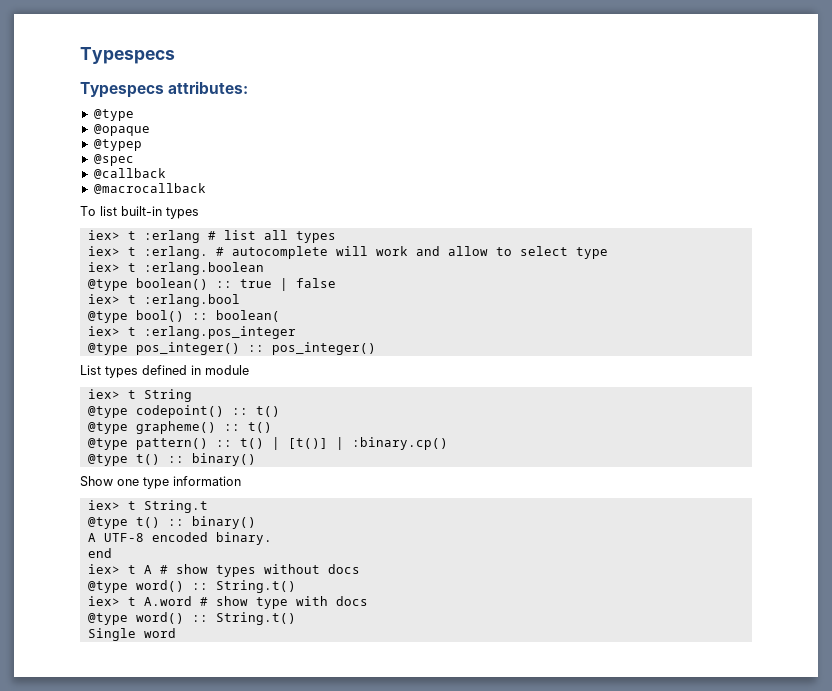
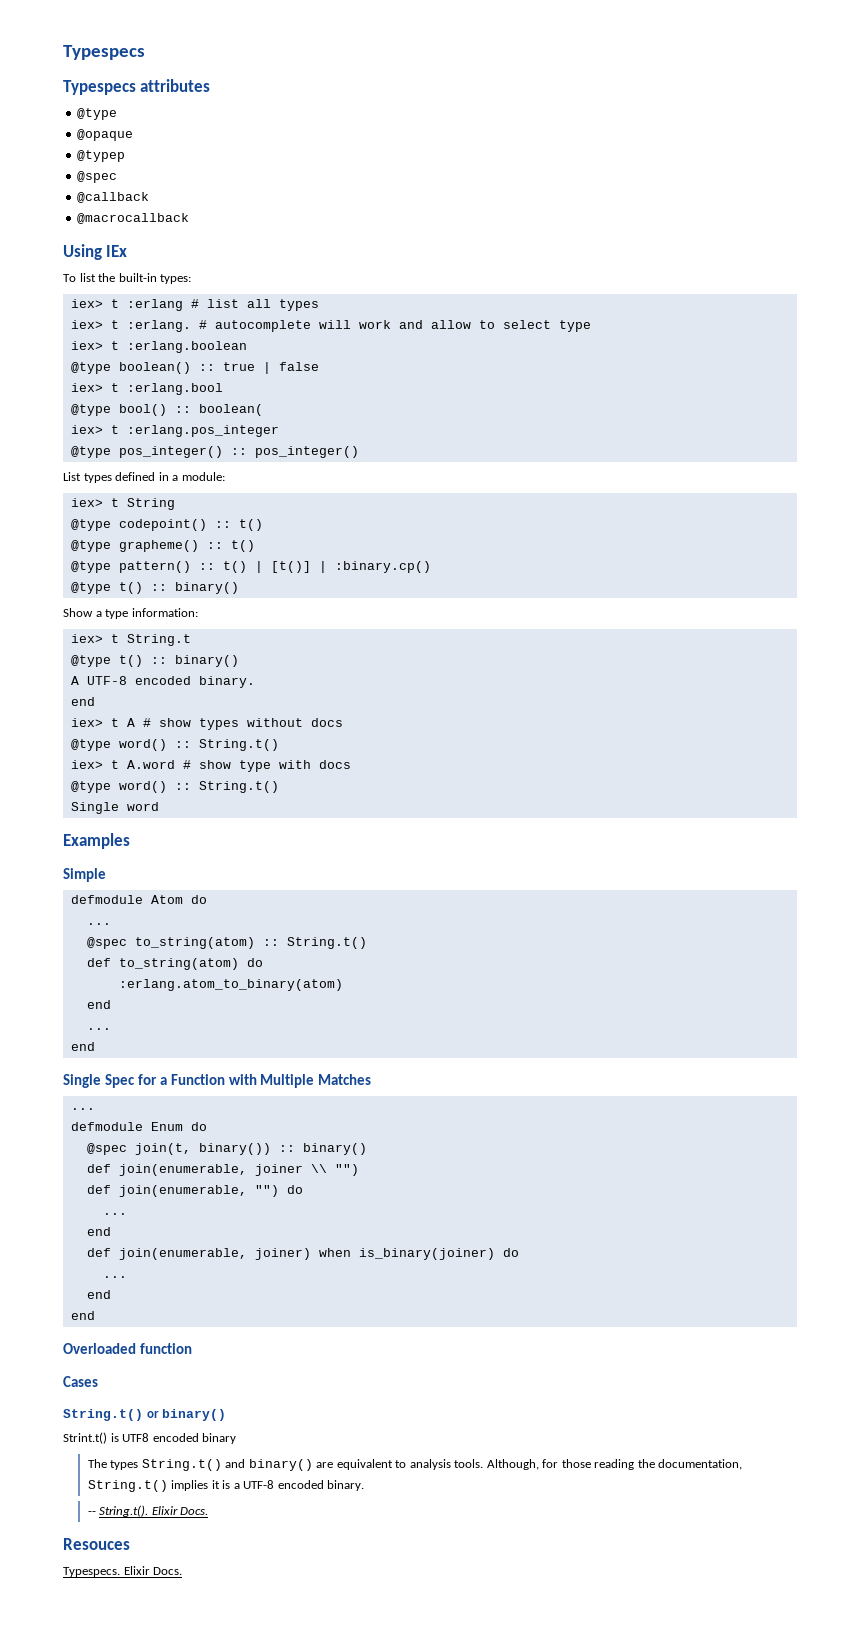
[168,81,249,94] attributes: -> [140,79,211,92] attributes
(206, 188) none -> [63,244,128,260] // Using IEx
[121,206,199,219] built-in types -> [98,273,192,284] the built-in types:
[205,365,249,375] module -> [172,472,225,481] a module:
[117,476,241,489] one type information -> [95,608,198,619] a type information:
(176, 633) none -> [63,833,130,849] [63,868,106,882] [70,895,207,904] [86,923,111,925] [86,937,367,949] [86,958,263,970] [118,979,343,991] [86,1000,111,1009] [86,1028,111,1030] [70,1042,95,1051] [63,1074,372,1088] [70,1108,95,1110] [70,1122,207,1131] [86,1143,367,1155] [86,1164,359,1176] [86,1185,303,1197] [102,1213,127,1215] [86,1227,111,1236] [86,1248,519,1260] [102,1276,127,1278] [86,1290,111,1299] [70,1311,95,1320] [63,1343,192,1354] [63,1376,98,1387] [63,1409,227,1421] [63,1432,237,1444] [87,1459,743,1471] [87,1480,365,1492] [87,1505,209,1517] [63,1538,130,1550] [63,1566,183,1577] // Examples // Simple // defmodule Atom do // ... // @spec to_string(atom) :: String.t() // def to_string(atom) do // :erlang.atom_to_binary(atom) // end // ... // end // Single Spec for a Function with Multiple Matches // ... // defmodule Enum do // @spec join(t, binary()) :: binary() // def join(enumerable, joiner \\ "") // def join(enumerable, "") do // ... // end // def join(enumerable, joiner) when is_binary(joiner) do // ... // end // end // Overloaded function // Cases // String.t() or binary() // Strint.t() is UTF8 encoded binary // The types String.t() and binary() are equivalent to analysis tools. Although, for those reading the documentation, String.t() implies it is a UTF-8 encoded binary. // -- String.t(). Elixir Docs. // Resouces // Typespecs. Elixir Docs.

